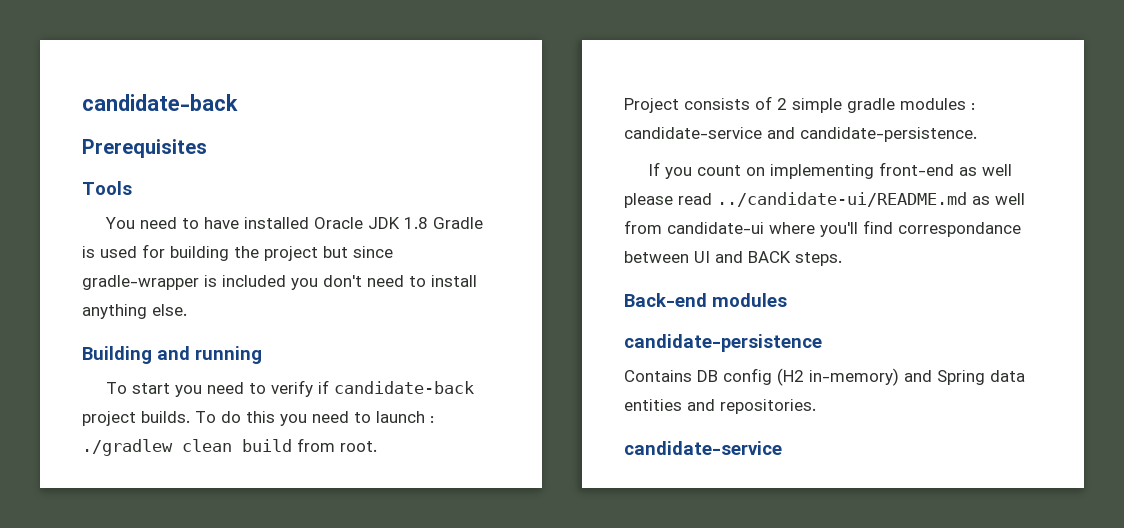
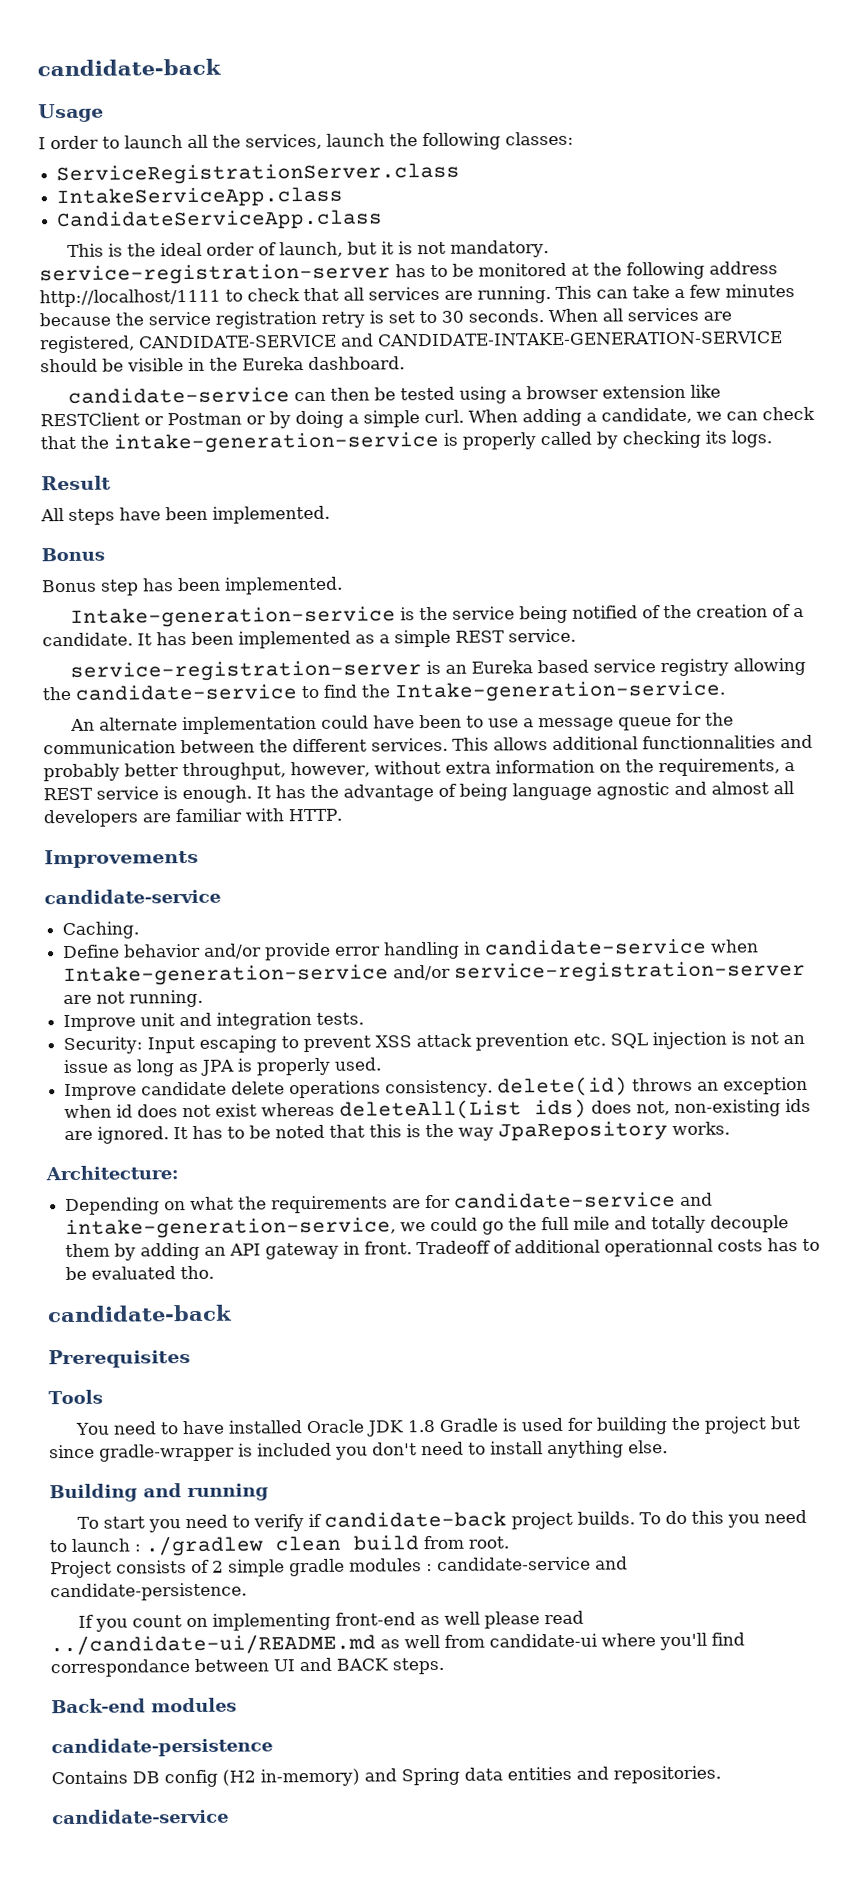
[82,94,238,111] candidate-back -> [37,58,221,77] [38,103,104,123] [38,131,574,151] [56,162,461,186] [56,186,344,208] [56,209,384,231] [67,240,550,258] [39,261,778,286] [39,284,795,308] [39,307,732,329] [39,331,783,354] [40,356,405,373] [68,384,722,404] [40,406,815,429] [40,430,772,454] [41,475,111,491] [40,505,330,525] [41,547,105,562] [41,576,343,596] [70,604,805,628] [42,628,576,649] [70,657,807,682] [42,680,726,703] [70,712,735,735] [43,734,813,755] [43,758,795,782] [43,781,794,804] [43,808,342,828] [44,848,199,869] [44,888,221,905] [62,921,140,940] [62,938,760,961] [63,960,807,987] [63,989,204,1008] [63,1011,365,1032] [63,1031,806,1055] [63,1057,383,1077] [64,1076,809,1101] [64,1098,812,1120] [64,1121,731,1144] [45,1165,179,1181] [65,1192,714,1216] [65,1215,790,1240] [65,1238,821,1261] [65,1265,215,1281] [47,1304,232,1323] candidate-back // Usage // I order to launch all the services, launch the following classes: // ServiceRegistrationServer.class // IntakeServiceApp.class // CandidateServiceApp.class // This is the ideal order of launch, but it is not mandatory. service-registration-server has to be monitored at the following address http://localhost/1111 to check that all services are running. This can take a few minutes because the service registration retry is set to 30 seconds. When all services are registered, CANDIDATE-SERVICE and CANDIDATE-INTAKE-GENERATION-SERVICE should be visible in the Eureka dashboard. // candidate-service can then be tested using a browser extension like RESTClient or Postman or by doing a simple curl. When adding a candidate, we can check that the intake-generation-service is properly called by checking its logs. // Result // All steps have been implemented. // Bonus // Bonus step has been implemented. // Intake-generation-service is the service being notified of the creation of a candidate. It has been implemented as a simple REST service. // service-registration-server is an Eureka based service registry allowing the candidate-service to find the Intake-generation-service. // An alternate implementation could have been to use a message queue for the communication between the different services. This allows additional functionnalities and probably better throughput, however, without extra information on the requirements, a REST service is enough. It has the advantage of being language agnostic and almost all developers are familiar with HTTP. // Improvements // candidate-service // Caching. // Define behavior and/or provide error handling in candidate-service when Intake-generation-service and/or service-registration-server are not running. // Improve unit and integration tests. // Security: Input escaping to prevent XSS attack prevention etc. SQL injection is not an issue as long as JPA is properly used. // Improve candidate delete operations consistency. delete(id) throws an exception when id does not exist whereas deleteAll(List ids) does not, non-existing ids are ignored. It has to be noted that this is the way JpaRepository works. // Architecture: // Depending on what the requirements are for candidate-service and intake-generation-service, we could go the full mile and totally decouple them by adding an API gateway in front. Tradeoff of additional operationnal costs has to be evaluated tho. // candidate-back

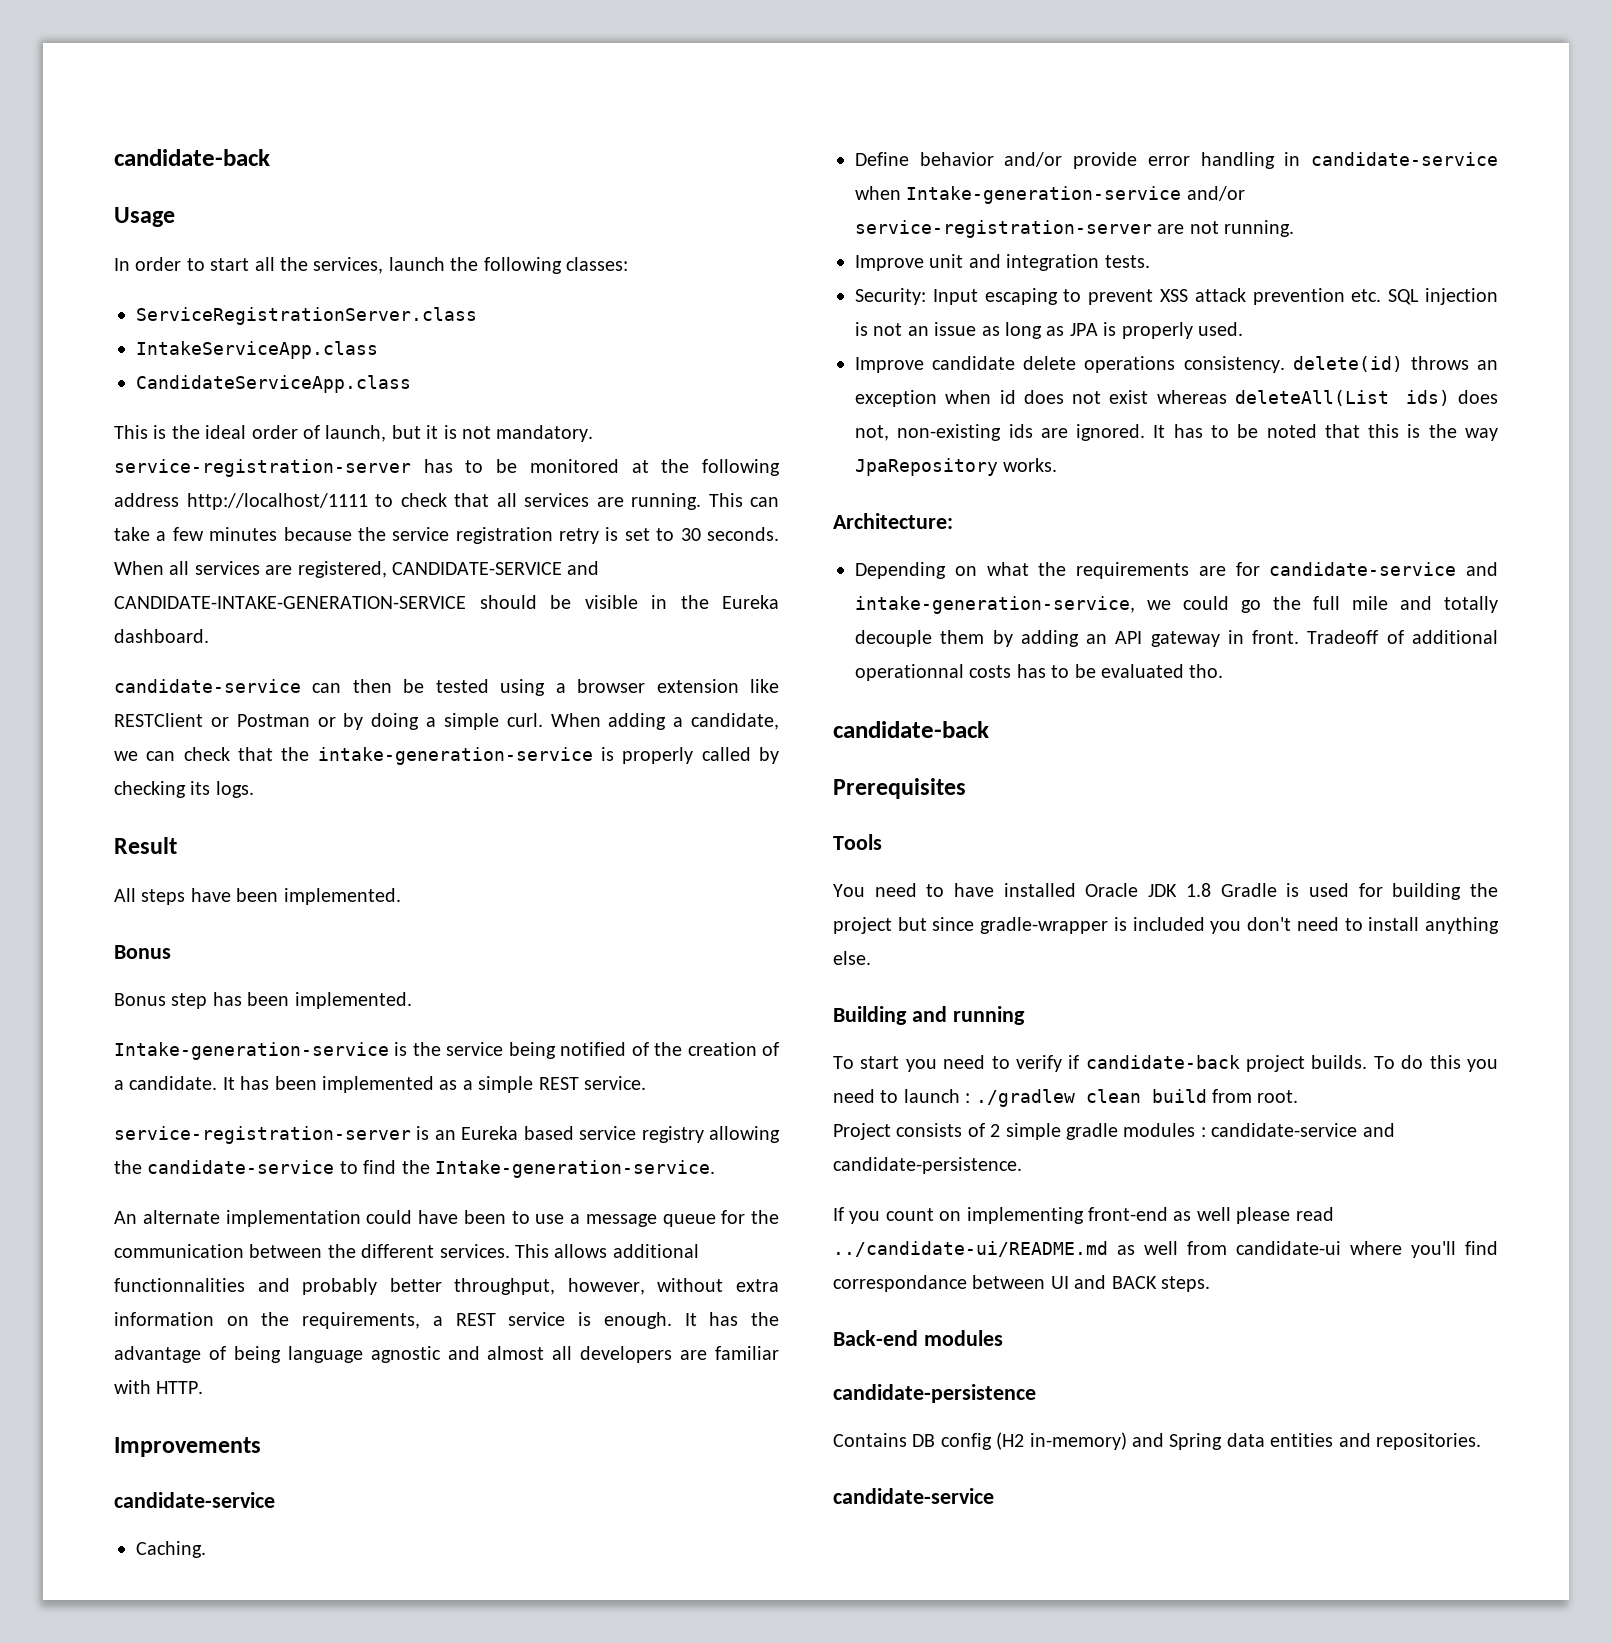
[38,137,46,150] I -> [114,258,130,271] In
[124,135,183,149] launch -> [210,258,250,271] start

